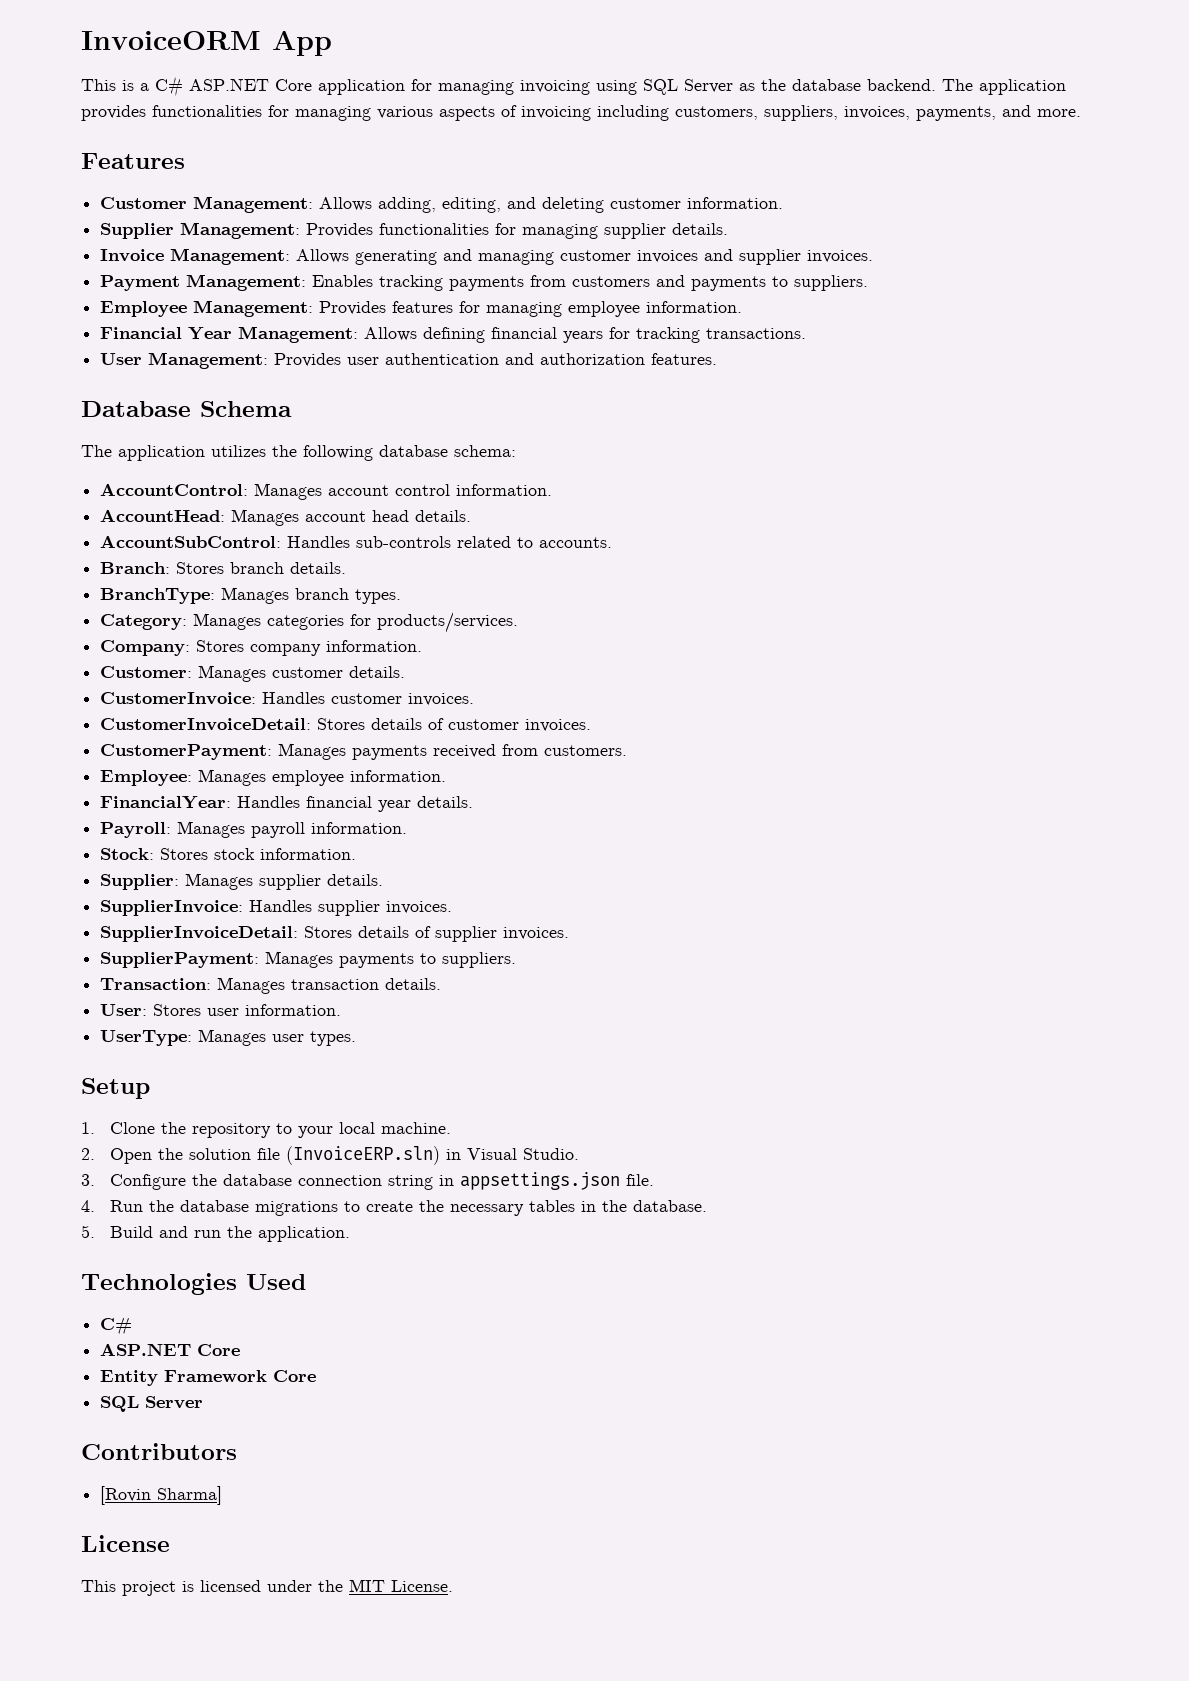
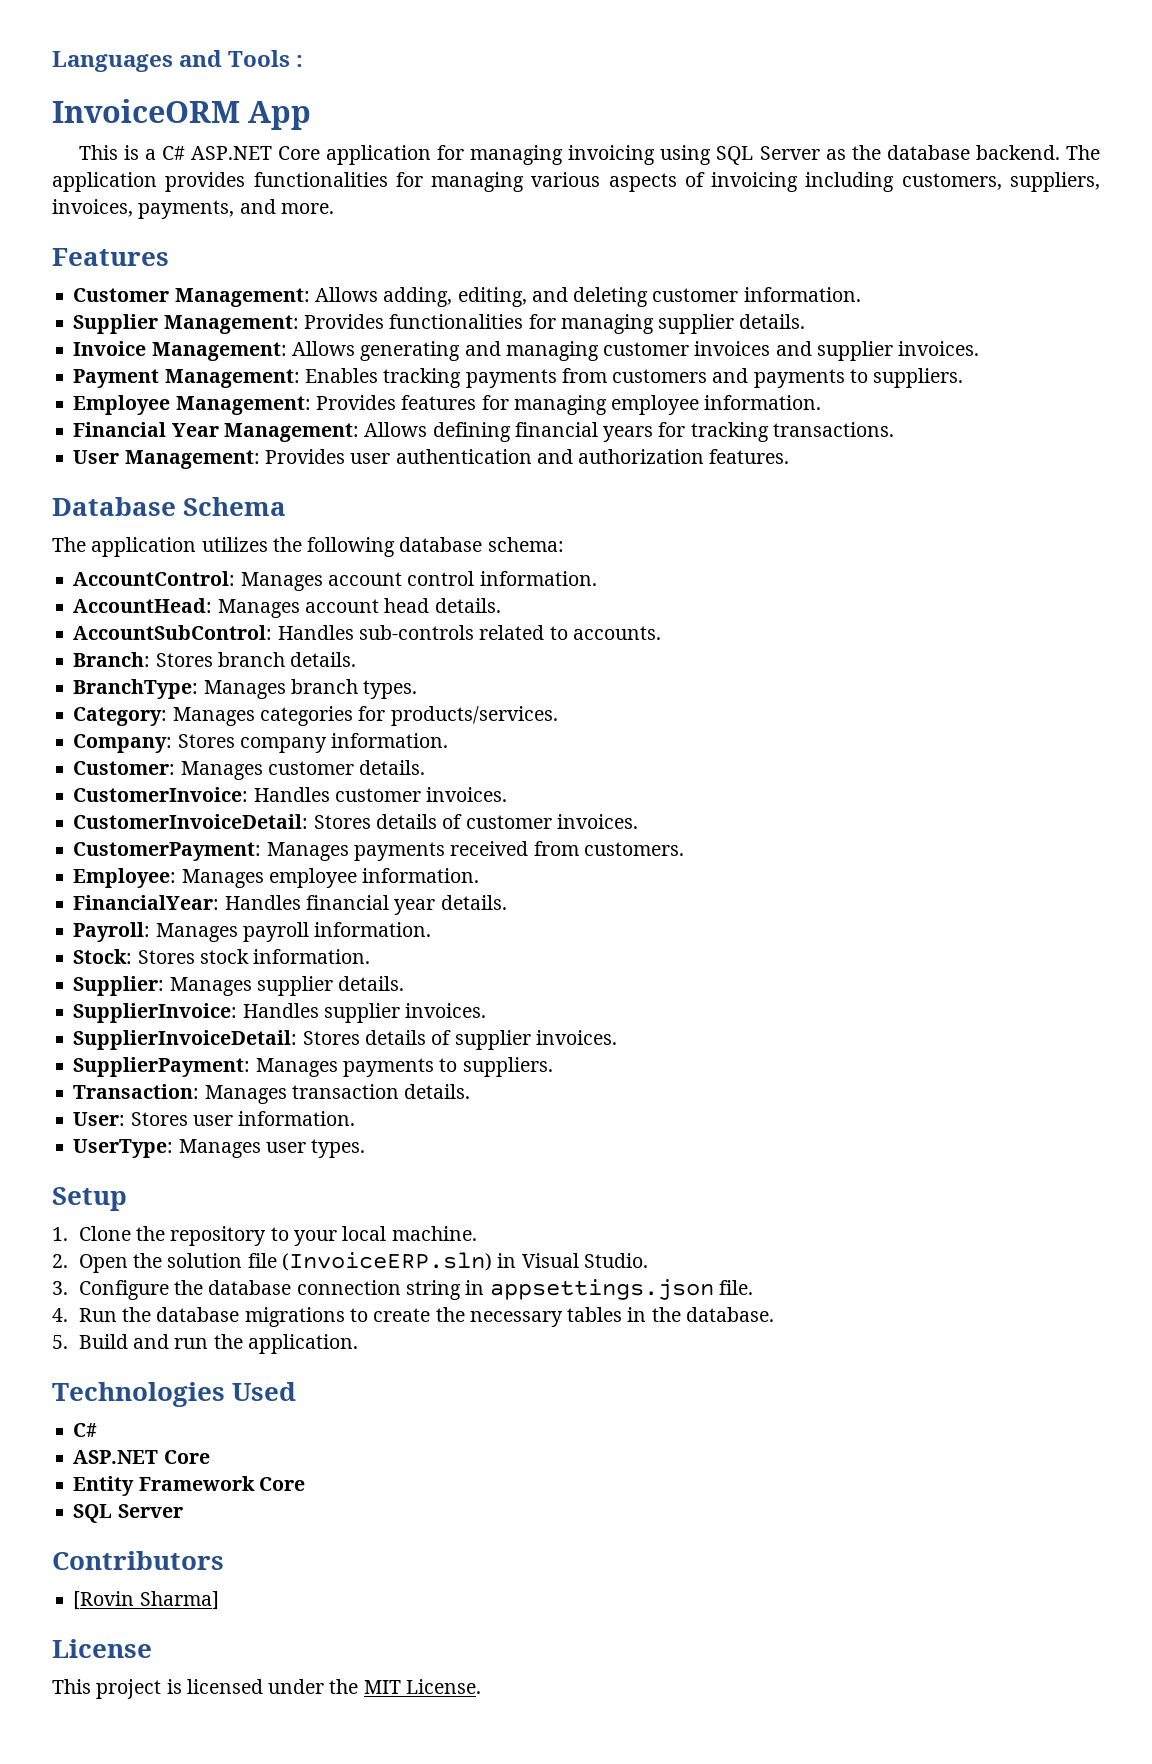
(81, 40) none -> [52,50,304,72] Languages and Tools : //

